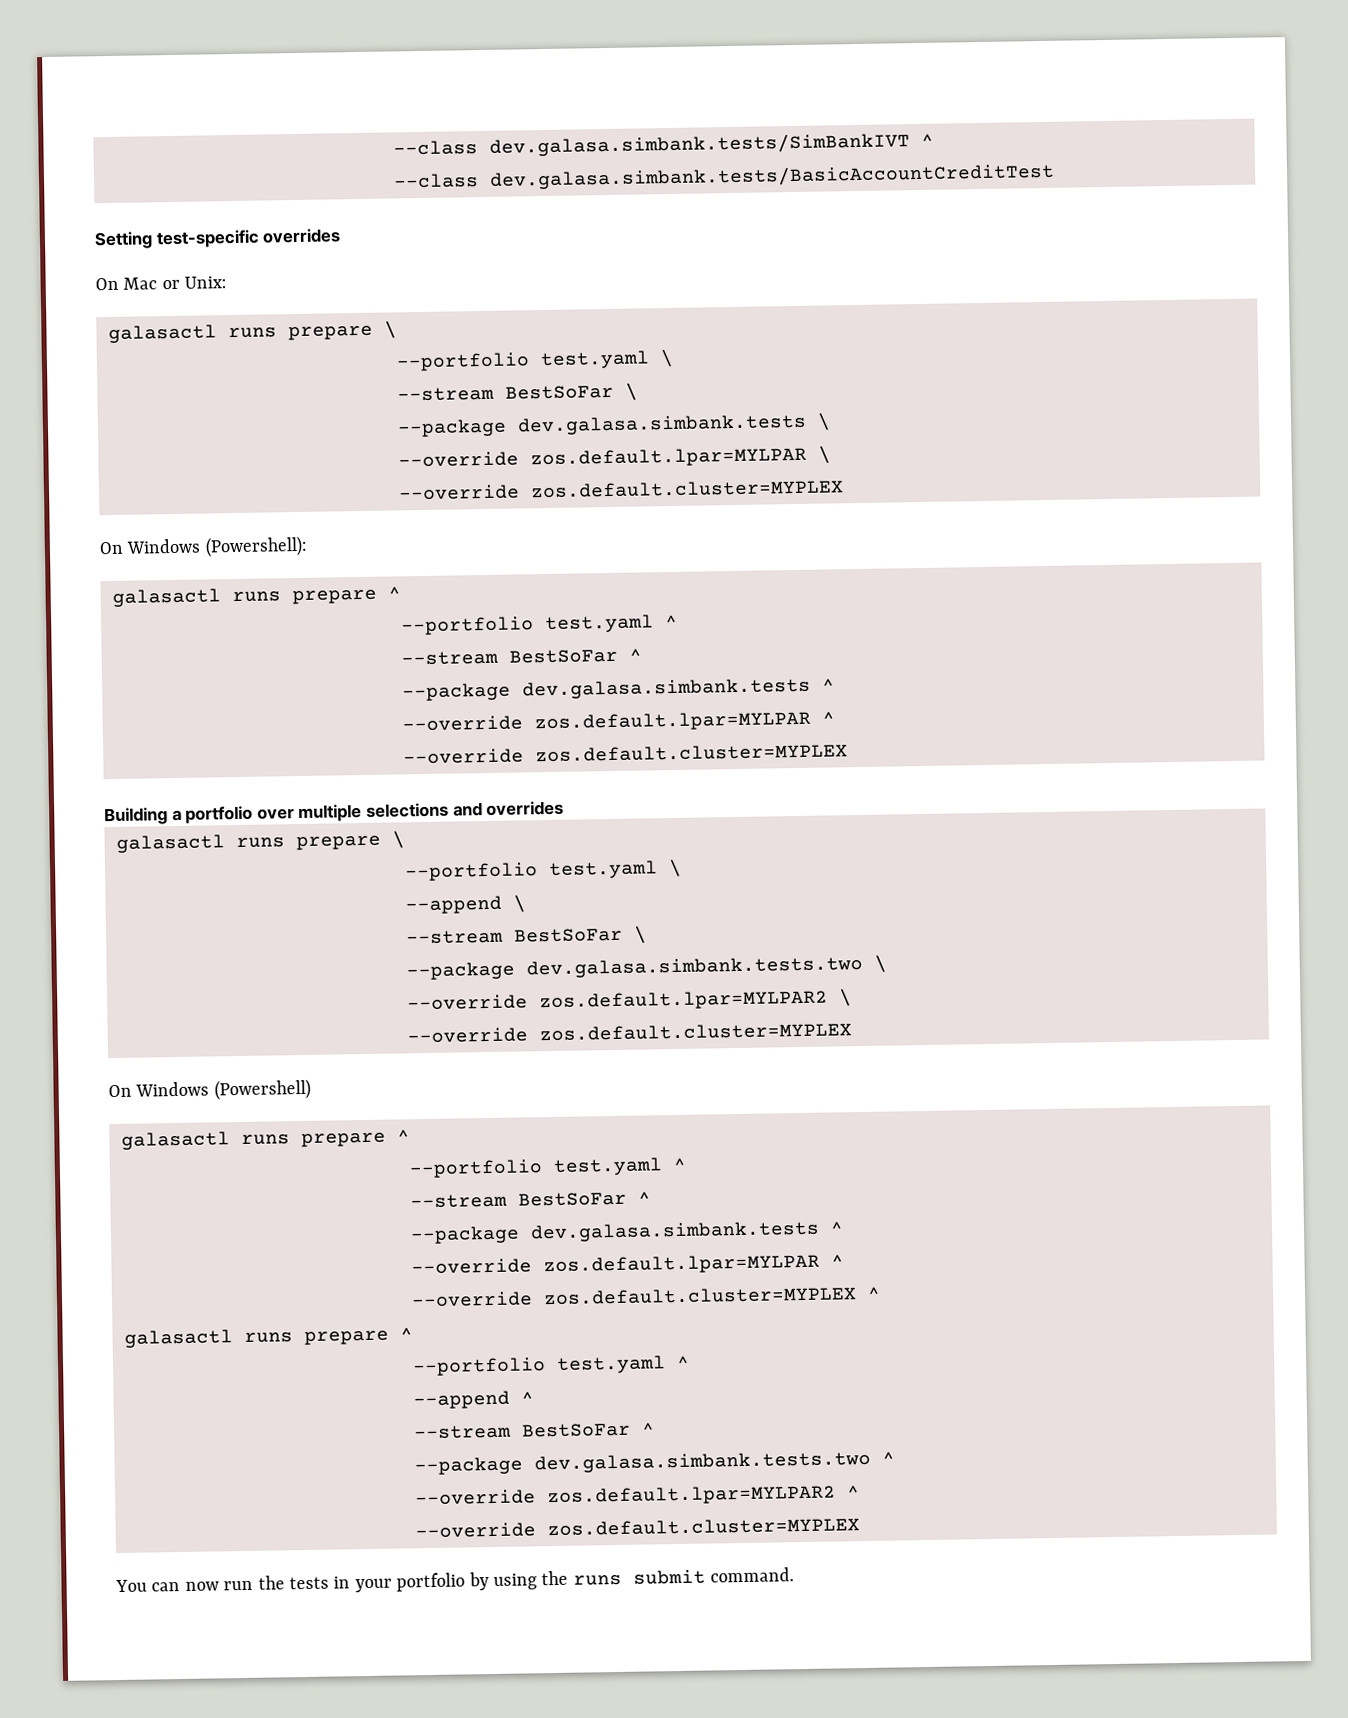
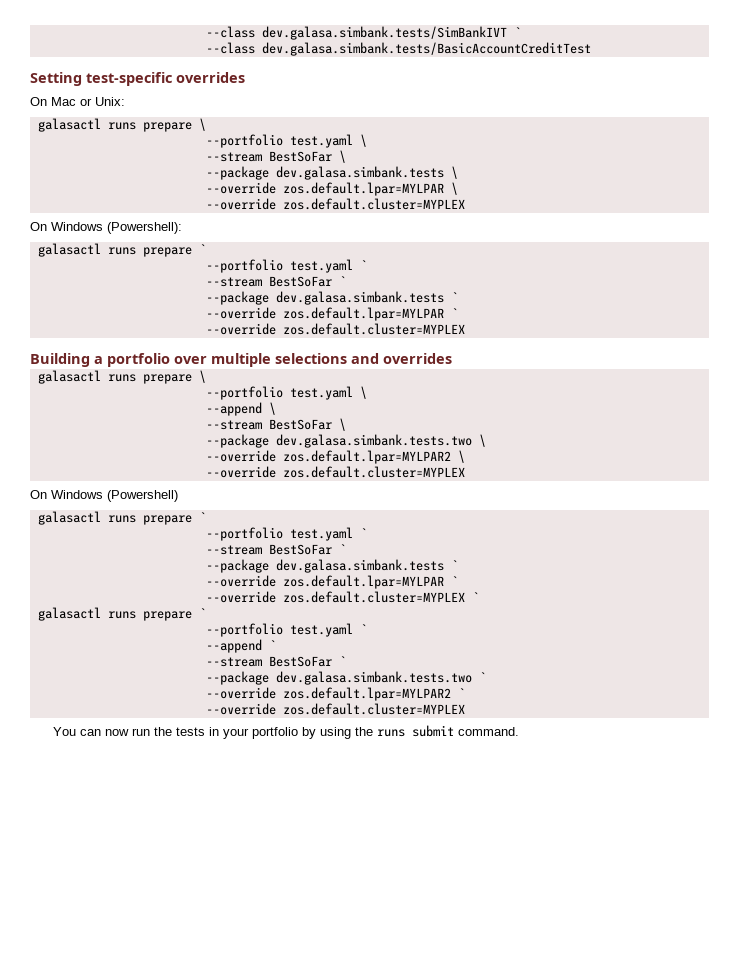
[921,133,934,146] ^ -> [513,27,521,37] `
[388,586,401,599] [401,614,678,636] [401,648,642,666] [402,677,835,702] [402,710,835,733] ^ // --portfolio test.yaml ^ // --stream BestSoFar ^ // --package dev.galasa.simbank.tests ^ // --override zos.default.lpar=MYLPAR ^ -> [198,244,206,254] [205,259,367,273] [205,276,346,287] [205,291,458,305] [205,307,458,321] ` // --portfolio test.yaml ` // --stream BestSoFar ` // --package dev.galasa.simbank.tests ` // --override zos.default.lpar=MYLPAR `
[397,1129,410,1142] [409,1157,686,1179] [410,1191,651,1209] [410,1220,844,1245] [411,1253,844,1276] [411,1286,881,1308] [124,1327,413,1348] [412,1355,690,1377] [413,1390,534,1410] [414,1422,655,1440] [414,1450,895,1476] [415,1484,860,1507] ^ // --portfolio test.yaml ^ // --stream BestSoFar ^ // --package dev.galasa.simbank.tests ^ // --override zos.default.lpar=MYLPAR ^ // --override zos.default.cluster=MYPLEX ^ // galasactl runs prepare ^ // --portfolio test.yaml ^ // --append ^ // --stream BestSoFar ^ // --package dev.galasa.simbank.tests.two ^ // --override zos.default.lpar=MYLPAR2 ^ -> [198,512,206,522] [205,527,367,541] [205,544,346,555] [205,559,458,573] [205,575,458,589] [205,591,479,603] [37,607,206,621] [205,623,367,637] [205,639,276,653] [205,656,346,667] [205,671,486,685] [205,687,465,701] ` // --portfolio test.yaml ` // --stream BestSoFar ` // --package dev.galasa.simbank.tests ` // --override zos.default.lpar=MYLPAR ` // --override zos.default.cluster=MYPLEX ` // galasactl runs prepare ` // --portfolio test.yaml ` // --append ` // --stream BestSoFar ` // --package dev.galasa.simbank.tests.two ` // --override zos.default.lpar=MYLPAR2 `

